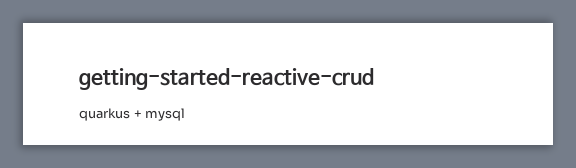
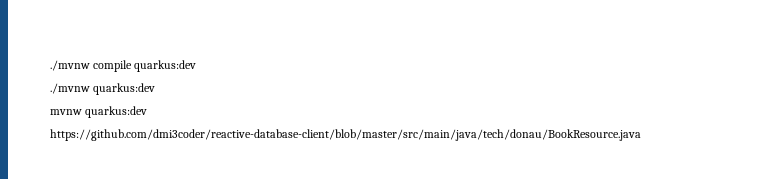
[79,68,374,90] [79,108,186,121] getting-started-reactive-crud // quarkus + mysql -> [50,60,197,72] [50,83,156,95] [50,106,148,118] [50,129,641,141] ./mvnw compile quarkus:dev // ./mvnw quarkus:dev // mvnw quarkus:dev // https://github.com/dmi3coder/reactive-database-client/blob/master/src/main/java/tech/donau/BookResource.java

